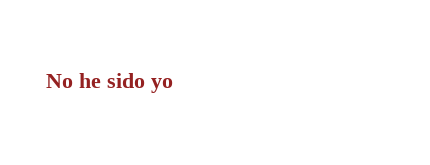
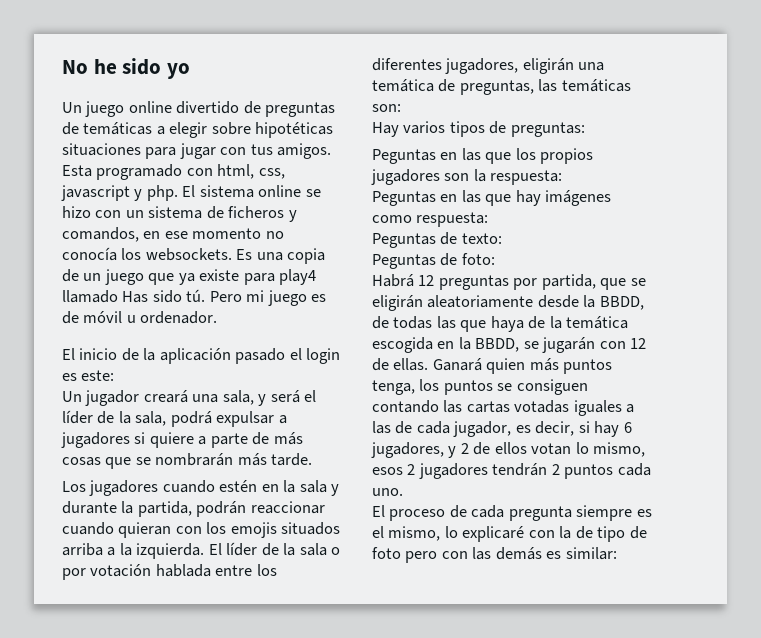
(173, 85) none -> [62,101,336,117] [62,122,334,138] [62,143,332,159] [62,164,285,180] [61,185,321,201] [62,206,297,222] [62,227,284,242] [62,247,326,264] [62,269,317,285] [62,289,327,306] [62,311,218,324] [62,348,341,364] [62,370,115,381] [62,390,317,406] [62,410,287,427] [61,432,303,448] [62,453,313,469] [62,480,340,496] [62,501,325,517] [62,522,341,538] [62,542,341,559] [62,564,277,580] [372,58,605,74] [372,79,631,95] [372,104,401,112] [372,121,585,137] [372,148,594,164] [371,169,563,185] [372,190,612,206] [372,212,489,227] [372,232,502,248] [372,253,495,269] [372,274,646,290] [372,295,644,311] [372,316,629,332] [372,337,647,353] [372,358,613,374] [372,379,588,395] [372,400,635,416] [372,421,632,437] [371,442,646,458] [372,463,651,479] [372,488,403,496] [372,505,652,521] [372,526,647,542] [372,547,617,563] // Un juego online divertido de preguntas de temáticas a elegir sobre hipotéticas situaciones para jugar con tus amigos. Esta programado con html, css, javascript y php. El sistema online se hizo con un sistema de ficheros y comandos, en ese momento no conocía los websockets. Es una copia de un juego que ya existe para play4 llamado Has sido tú. Pero mi juego es de móvil u ordenador. // El inicio de la aplicación pasado el login es este: // Un jugador creará una sala, y será el líder de la sala, podrá expulsar a jugadores si quiere a parte de más cosas que se nombrarán más tarde. // Los jugadores cuando estén en la sala y durante la partida, podrán reaccionar cuando quieran con los emojis situados arriba a la izquierda. El líder de la sala o por votación hablada entre los diferentes jugadores, eligirán una temática de preguntas, las temáticas son: // Hay varios tipos de preguntas: // Peguntas en las que los propios jugadores son la respuesta: // Peguntas en las que hay imágenes como respuesta: // Peguntas de texto: // Peguntas de foto: // Habrá 12 preguntas por partida, que se eligirán aleatoriamente desde la BBDD, de todas las que haya de la temática escogida en la BBDD, se jugarán con 12 de ellas. Ganará quien más puntos tenga, los puntos se consiguen contando las cartas votadas iguales a las de cada jugador, es decir, si hay 6 jugadores, y 2 de ellos votan lo mismo, esos 2 jugadores tendrán 2 puntos cada uno. // El proceso de cada pregunta siempre es el mismo, lo explicaré con la de tipo de foto pero con las demás es similar:

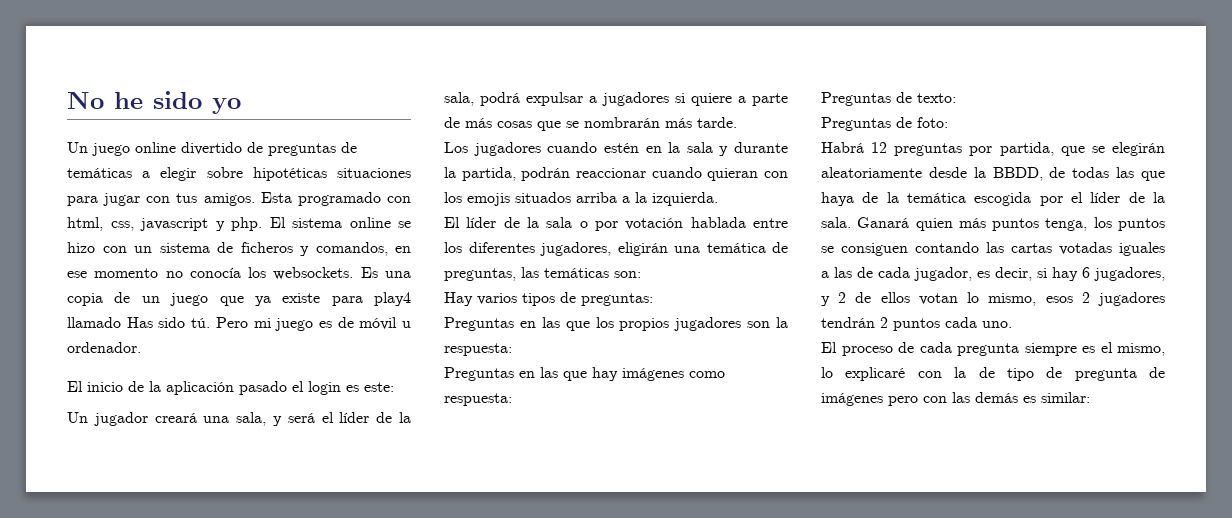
(205, 551) none -> (718, 199) //
[372,149,436,164] Peguntas -> [444,317,514,331] Preguntas
[372,191,436,206] Peguntas -> [444,367,514,381] Preguntas
[372,233,436,248] Peguntas -> [821,92,891,106] Preguntas
[372,254,436,269] Peguntas -> [821,117,891,131] Preguntas
[372,295,423,311] eligirán -> [1112,142,1165,156] elegirán
[437,337,647,353] [372,358,429,371] en la BBDD, se jugarán con 12 de ellas. -> [1039,192,1165,206] [821,217,851,228] por el líder de la sala.
[372,547,401,559] foto -> [1074,367,1165,381] [821,393,883,406] pregunta de imágenes

